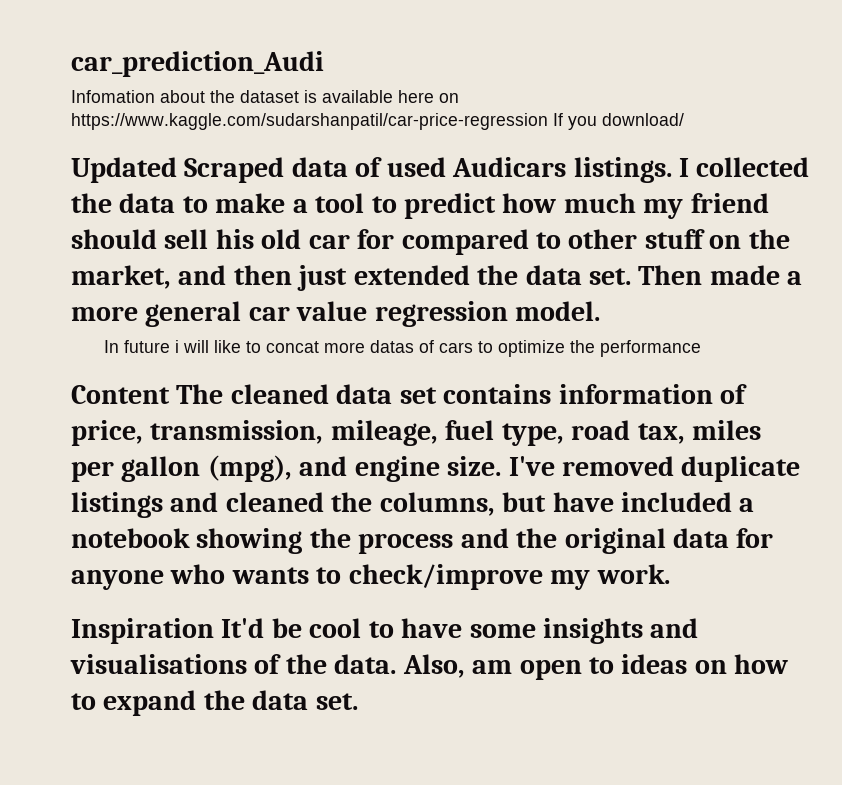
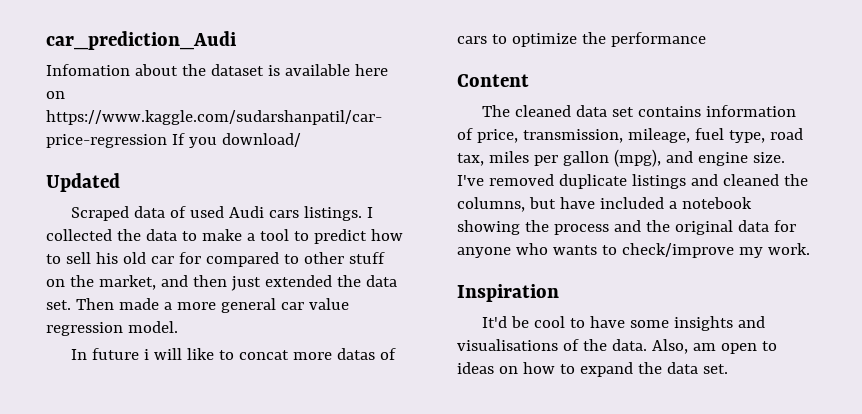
(177, 170) none -> (120, 182) //
[452,157,567,177] Audicars -> [229,206,300,218] Audi cars
[563,193,769,219] [71,229,157,249] much my friend should -> [46,254,61,264] to
(170, 394) none -> (529, 80) //
(214, 631) none -> (559, 293) //

